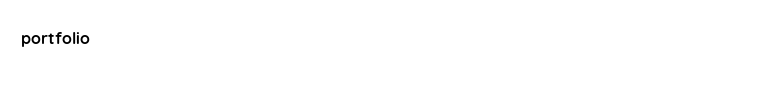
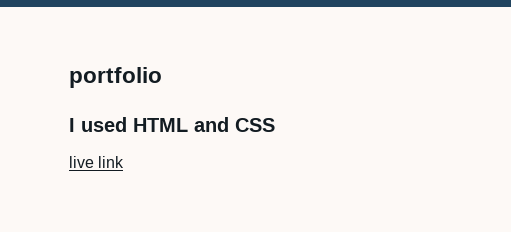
(90, 39) none -> [69,117,275,132] [69,156,125,168] // I used HTML and CSS // live link

